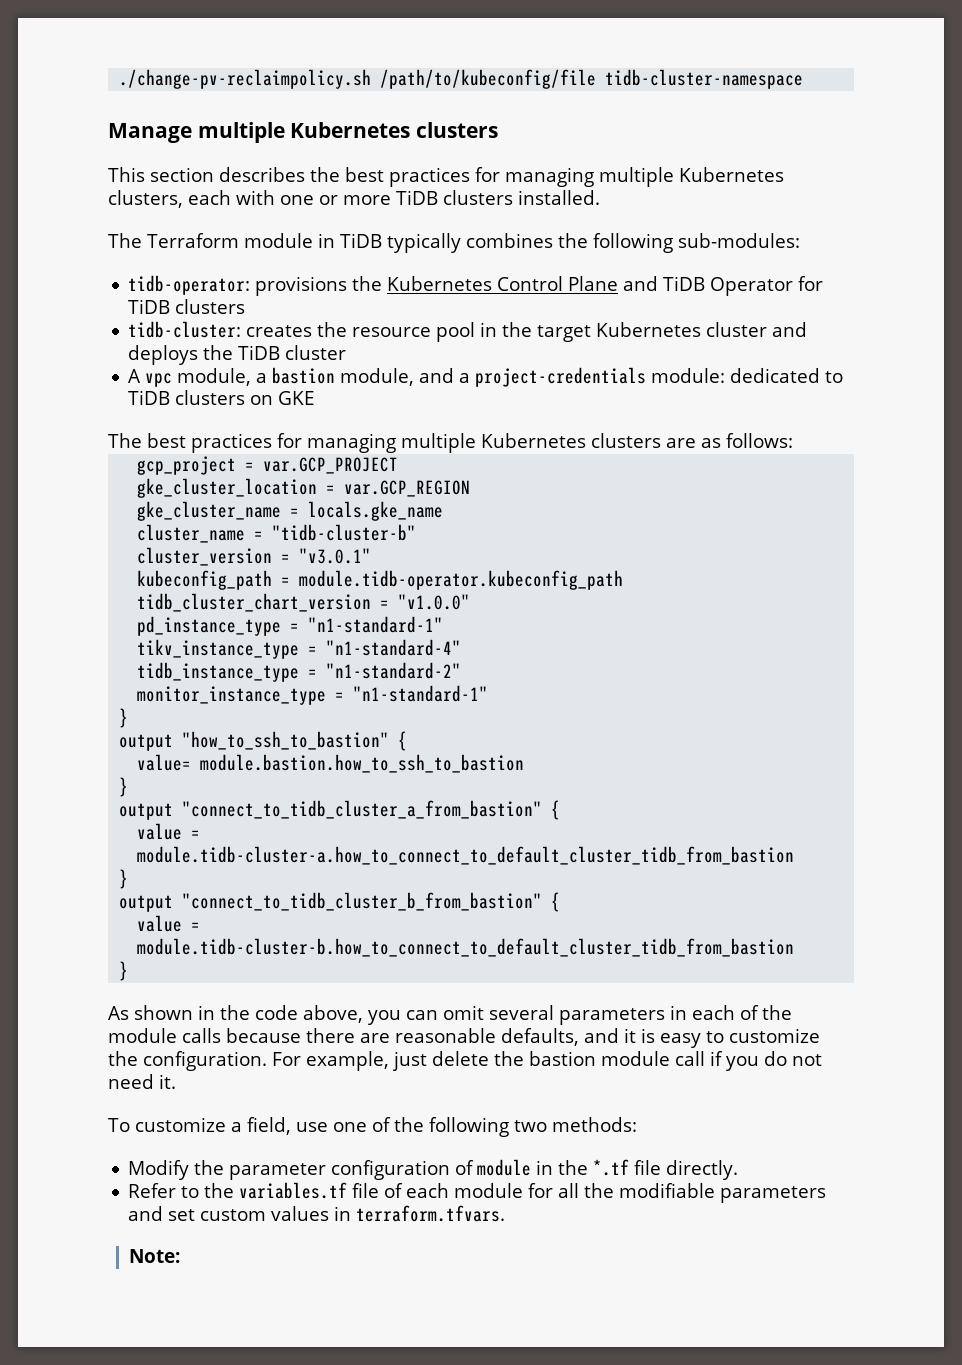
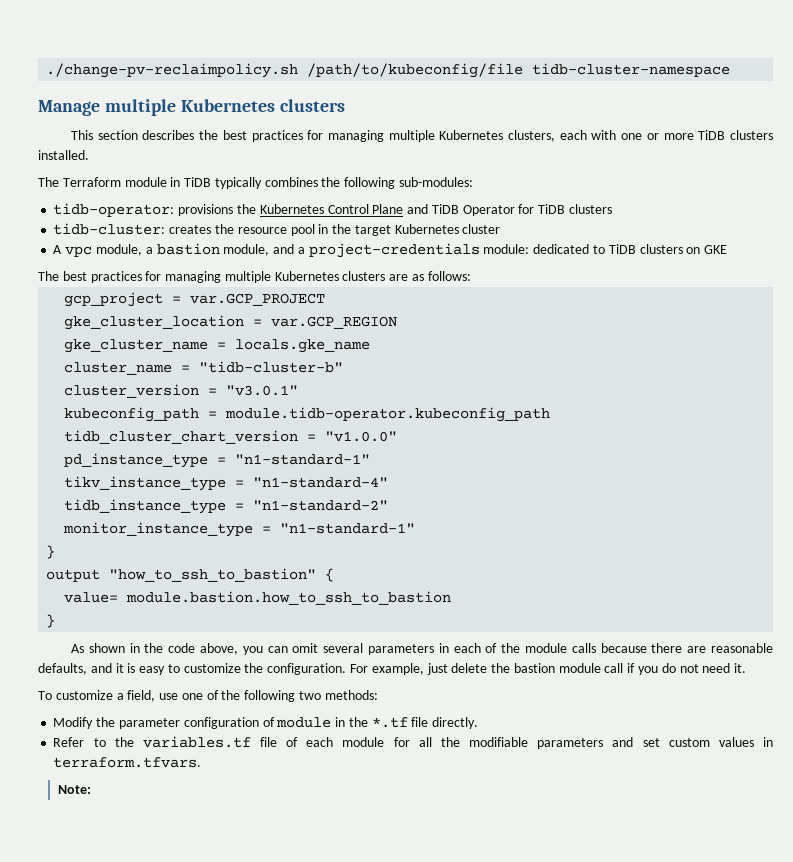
[772,322,808,337] [128,345,347,365] and deploys the TiDB cluster -> (501, 229) none
[119,800,561,820] [137,823,201,840] [137,846,795,865] [119,869,129,889] [119,892,561,912] [137,915,201,932] [137,938,795,957] [119,961,129,981] // output "connect_to_tidb_cluster_a_from_bastion" { // value = module.tidb-cluster-a.how_to_connect_to_default_cluster_tidb_from_bastion // } // output "connect_to_tidb_cluster_b_from_bastion" { // value = module.tidb-cluster-b.how_to_connect_to_default_cluster_tidb_from_bastion // } -> (56, 621) none

